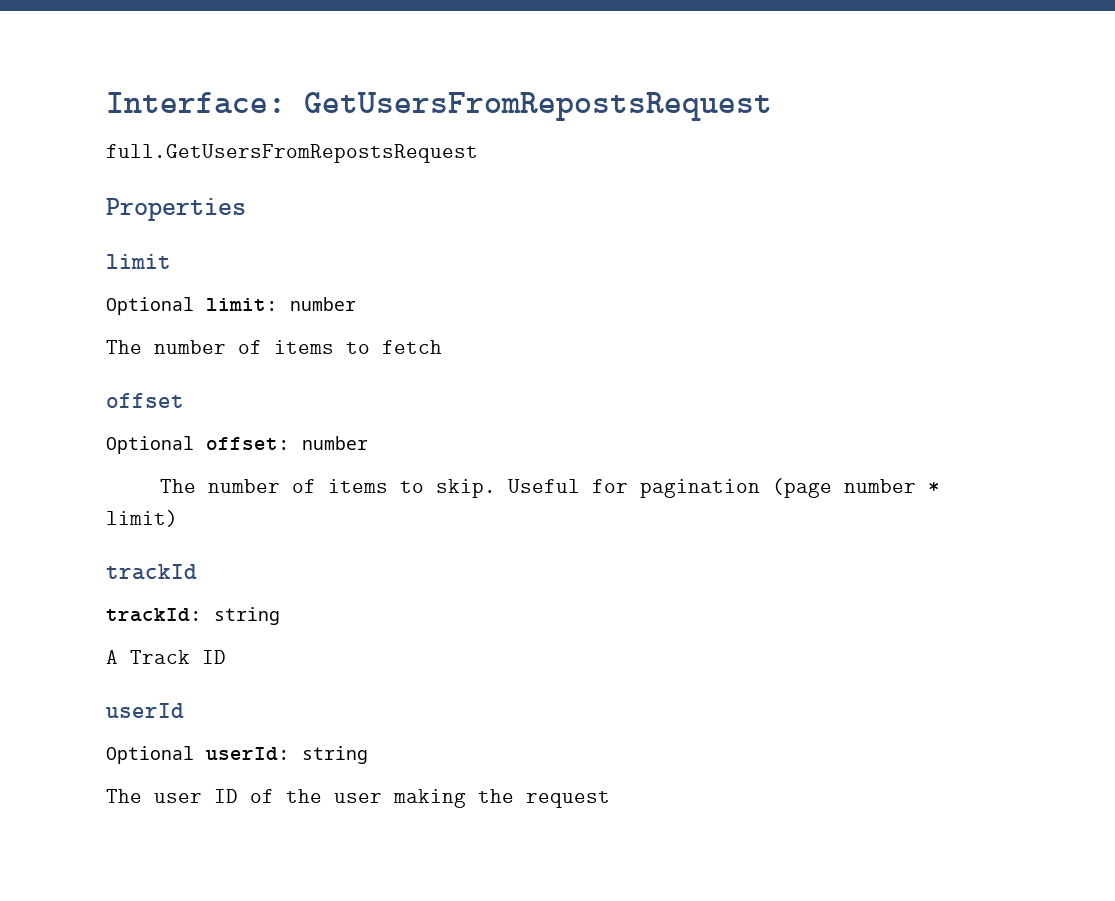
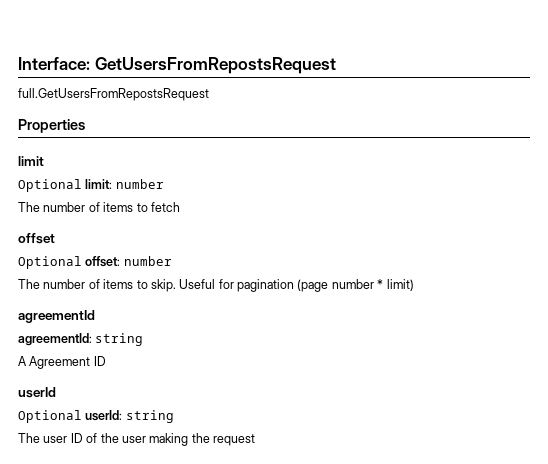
[106,564,197,580] [106,608,202,622] trackId // trackId: -> [18,310,95,323] [18,333,92,346] agreementId // agreementId:
[130,650,190,664] Track -> [29,356,91,369] Agreement

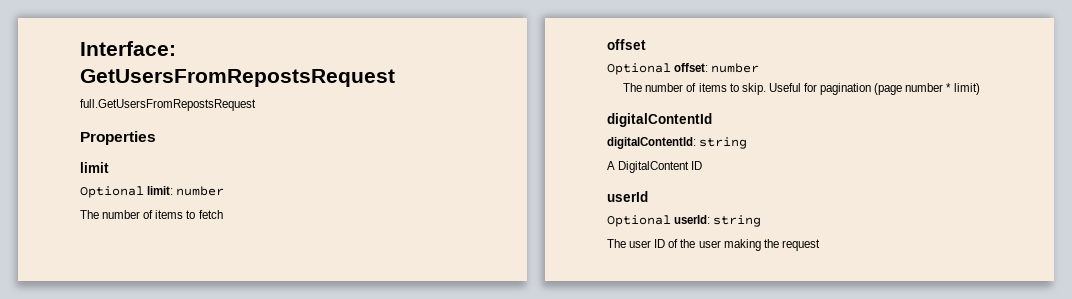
[18,310,95,323] [18,333,92,346] agreementId // agreementId: -> [607,113,712,127] [607,137,696,149] digitalContentId // digitalContentId:
[29,356,91,369] Agreement -> [618,161,690,173] DigitalContent

